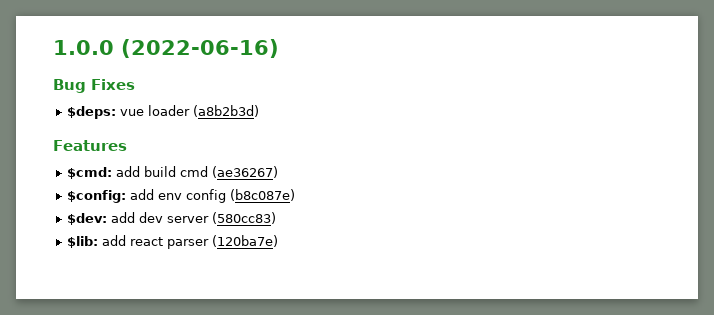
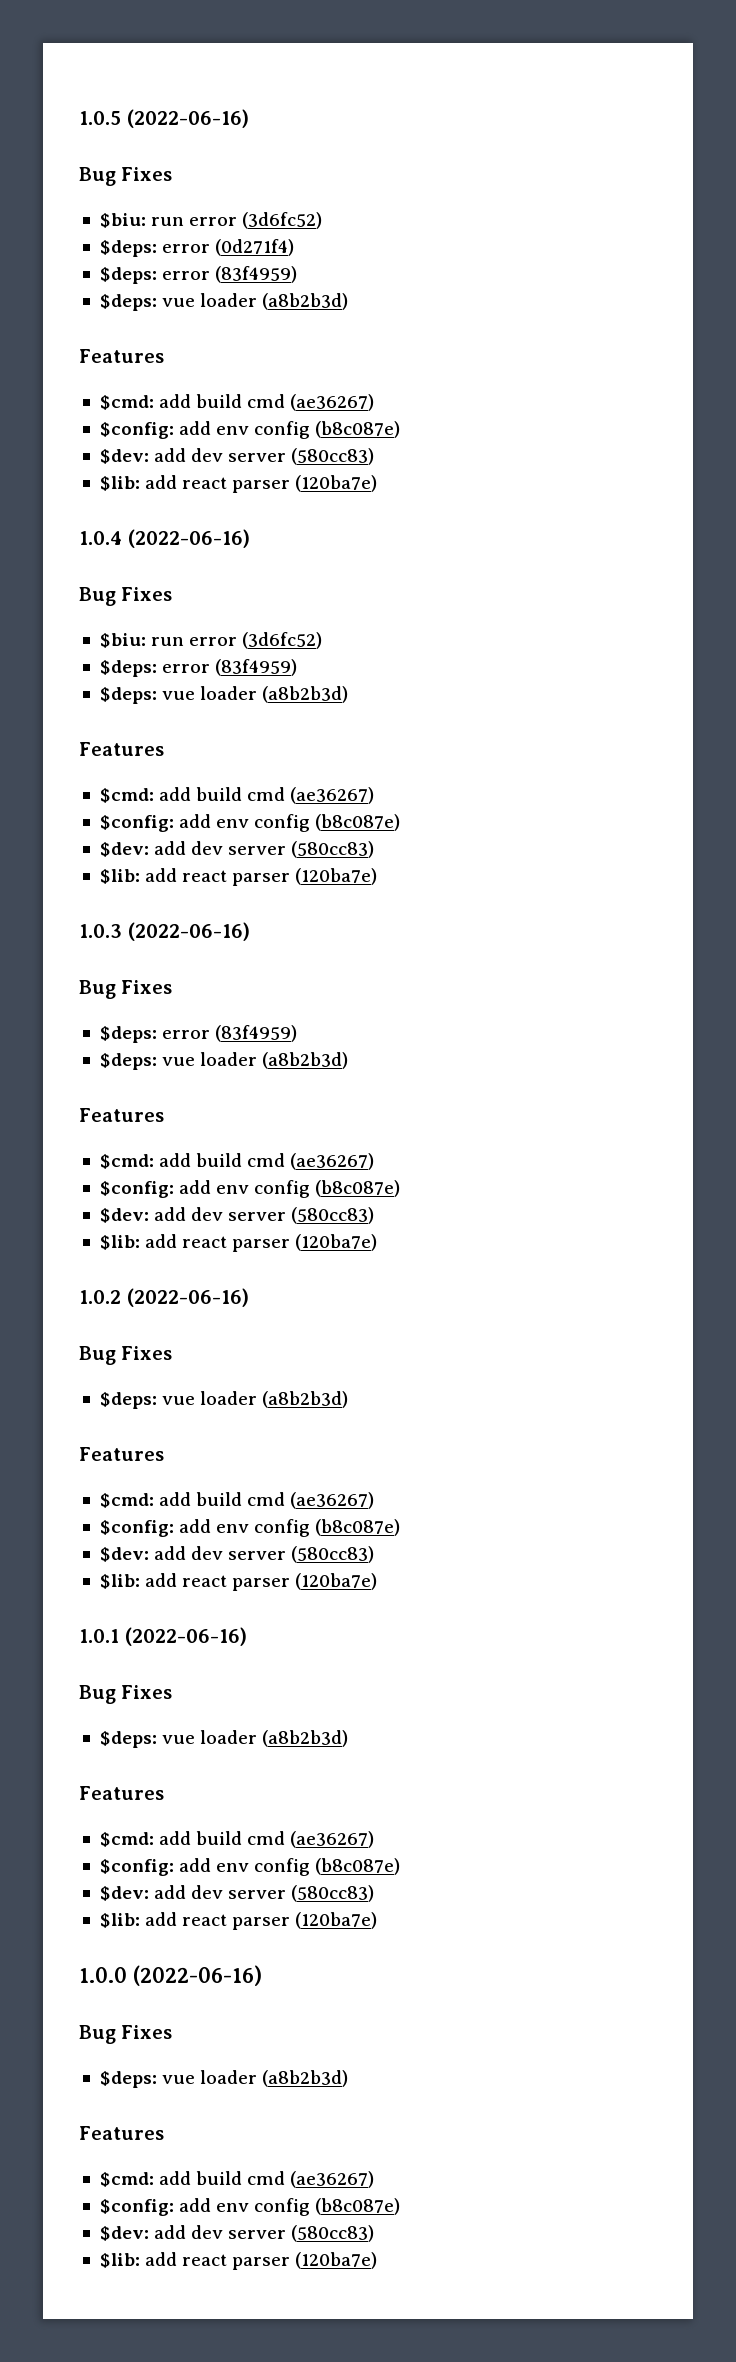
(53, 47) none -> [79,109,249,128] [79,167,173,186] [99,212,323,229] [99,239,295,257] [99,266,298,284] [99,293,349,311] [79,349,164,363] [99,394,375,411] [99,421,401,439] [99,448,375,465] [99,475,378,493] [79,529,250,548] [79,587,173,606] [99,632,323,649] [99,659,298,677] [99,686,349,704] [79,742,164,756] [99,787,375,804] [99,814,401,832] [99,841,375,858] [99,868,378,886] [79,922,250,941] [79,980,173,999] [99,1025,298,1043] [99,1052,349,1070] [79,1108,164,1122] [99,1153,375,1170] [99,1180,401,1198] [99,1207,375,1224] [99,1234,378,1252] [79,1288,249,1307] [79,1346,173,1365] [99,1391,349,1409] [79,1447,164,1461] [99,1492,375,1509] [99,1519,401,1537] [99,1546,375,1563] [99,1573,378,1591] [79,1627,247,1646] [79,1685,173,1704] [99,1730,349,1748] [79,1786,164,1800] [99,1831,375,1848] [99,1858,401,1876] [99,1885,375,1902] [99,1912,378,1930] 1.0.5 (2022-06-16) // Bug Fixes // $biu: run error (3d6fc52) // $deps: error (0d271f4) // $deps: error (83f4959) // $deps: vue loader (a8b2b3d) // Features // $cmd: add build cmd (ae36267) // $config: add env config (b8c087e) // $dev: add dev server (580cc83) // $lib: add react parser (120ba7e) // 1.0.4 (2022-06-16) // Bug Fixes // $biu: run error (3d6fc52) // $deps: error (83f4959) // $deps: vue loader (a8b2b3d) // Features // $cmd: add build cmd (ae36267) // $config: add env config (b8c087e) // $dev: add dev server (580cc83) // $lib: add react parser (120ba7e) // 1.0.3 (2022-06-16) // Bug Fixes // $deps: error (83f4959) // $deps: vue loader (a8b2b3d) // Features // $cmd: add build cmd (ae36267) // $config: add env config (b8c087e) // $dev: add dev server (580cc83) // $lib: add react parser (120ba7e) // 1.0.2 (2022-06-16) // Bug Fixes // $deps: vue loader (a8b2b3d) // Features // $cmd: add build cmd (ae36267) // $config: add env config (b8c087e) // $dev: add dev server (580cc83) // $lib: add react parser (120ba7e) // 1.0.1 (2022-06-16) // Bug Fixes // $deps: vue loader (a8b2b3d) // Features // $cmd: add build cmd (ae36267) // $config: add env config (b8c087e) // $dev: add dev server (580cc83) // $lib: add react parser (120ba7e) //

